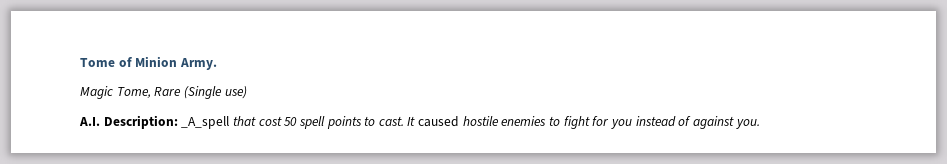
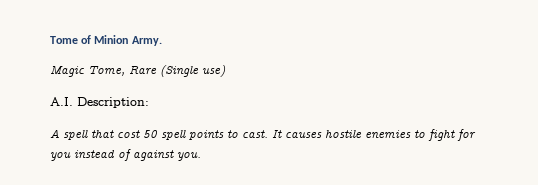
[181,116,230,129] _A_spell -> [50,129,88,140] // A spell
[418,116,460,127] caused -> [285,132,322,138] causes

